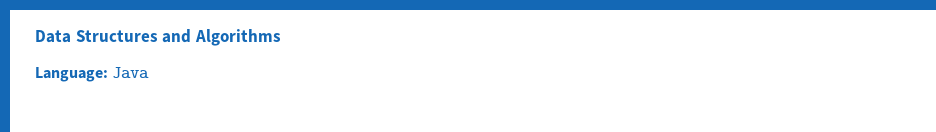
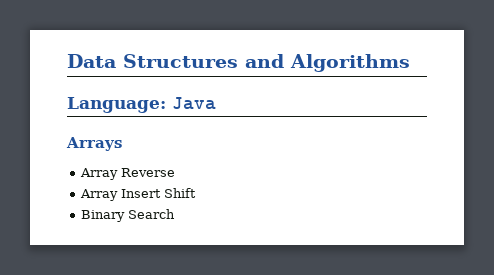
(150, 73) none -> [66,137,122,151] [80,168,176,180] [80,188,197,201] [81,209,176,222] // Arrays // Array Reverse // Array Insert Shift // Binary Search

